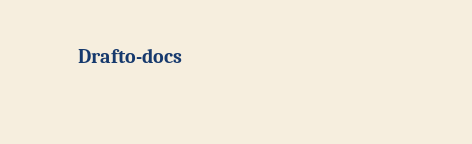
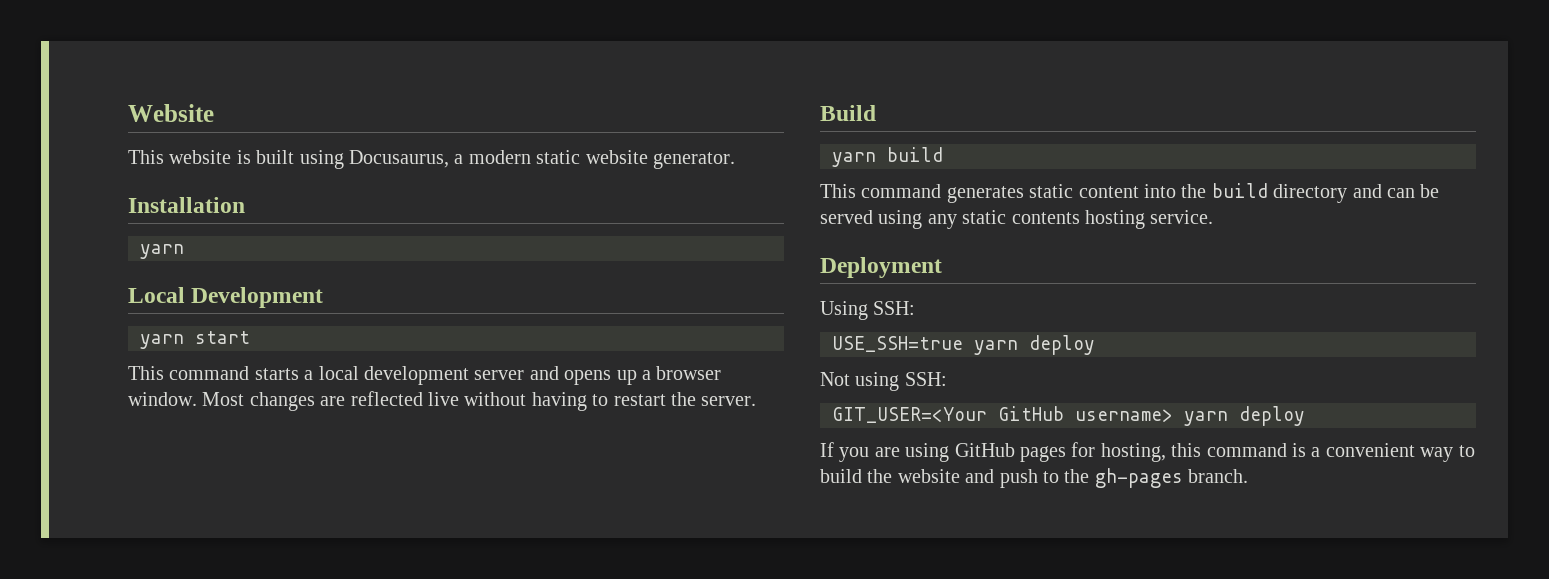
[78,48,182,63] Drafto-docs -> [128,104,214,122] [128,150,735,169] [128,197,245,213] [140,244,184,259] [128,287,324,308] [140,331,250,349] [128,366,722,385] [128,391,757,411] [820,105,876,121] [832,147,943,167] [820,183,1440,203] [820,210,1214,229] [820,257,942,278] [820,301,916,320] [832,335,1095,355] [820,372,947,391] [832,406,1305,426] [820,442,1475,462] [820,468,1249,488] Website // This website is built using Docusaurus, a modern static website generator. // Installation // yarn // Local Development // yarn start // This command starts a local development server and opens up a browser window. Most changes are reflected live without having to restart the server. // Build // yarn build // This command generates static content into the build directory and can be served using any static contents hosting service. // Deployment // Using SSH: // USE_SSH=true yarn deploy // Not using SSH: // GIT_USER=<Your GitHub username> yarn deploy // If you are using GitHub pages for hosting, this command is a convenient way to build the website and push to the gh-pages branch.

